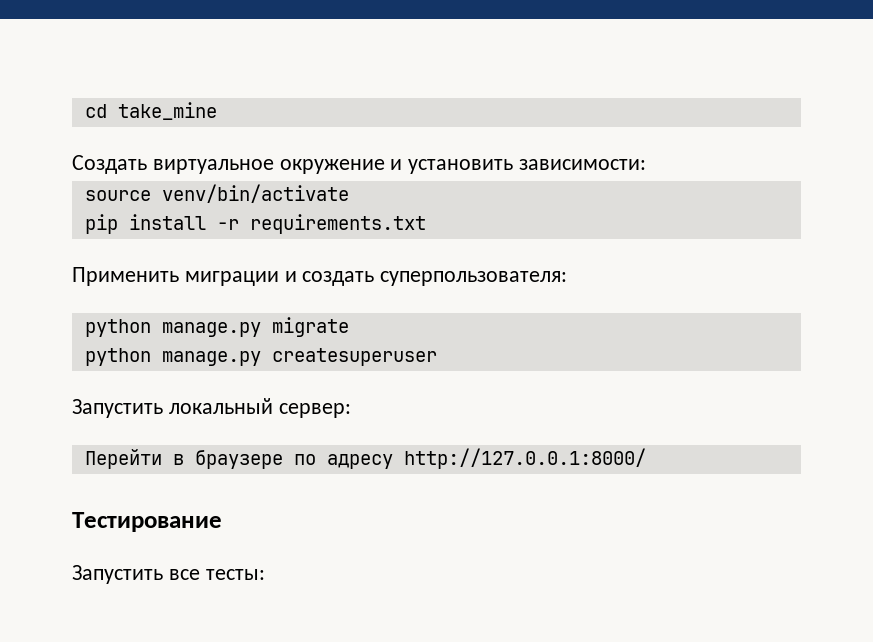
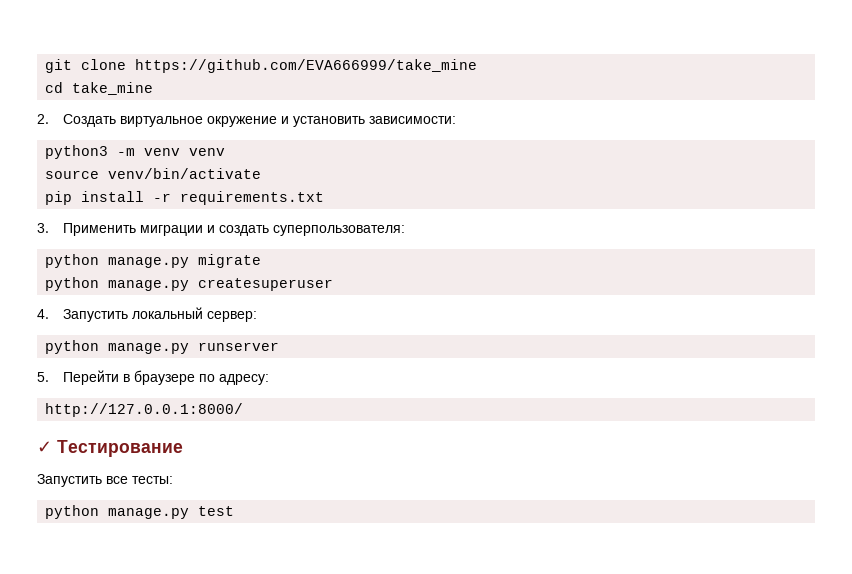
(84, 111) none -> [45,59,478,73] git clone https://github.com/EVA666999/take_mine //
(217, 111) none -> [37,114,49,124] 2.
(647, 164) none -> [45,145,226,159] // python3 -m venv venv
(426, 224) none -> [37,223,49,233] 3.
(437, 357) none -> [37,309,49,319] 4.
(351, 410) none -> [45,340,280,354] [37,372,49,382] python manage.py runserver // 5.
[326,454,393,469] адресу -> [219,374,270,385] адресу: //
(646, 458) none -> [37,441,52,453] ✓
(265, 574) none -> [45,505,235,519] // python manage.py test

